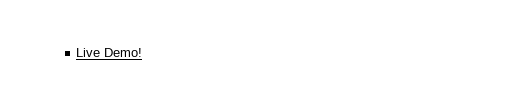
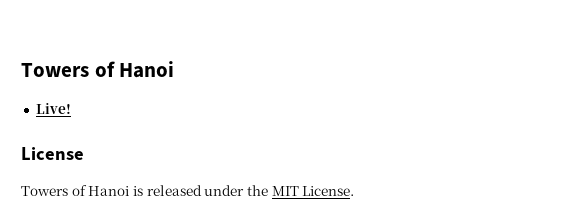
[76,48,143,57] Live Demo! -> [21,61,175,78] [35,103,71,114] [21,147,84,160] [21,185,355,196] Towers of Hanoi // Live! // License // Towers of Hanoi is released under the MIT License.

